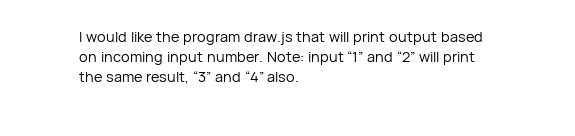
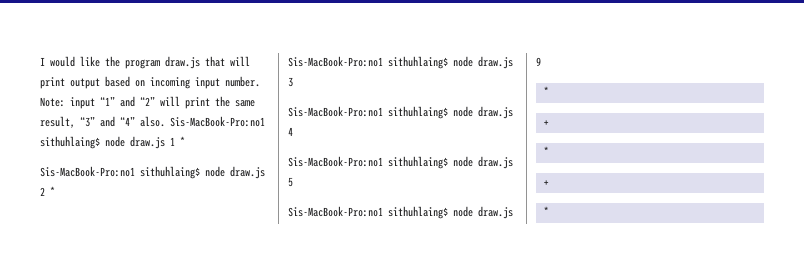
(300, 77) none -> [170,116,265,127] [40,136,185,149] [40,166,265,179] [40,186,55,196] [288,56,513,69] [288,77,293,87] [288,106,513,119] [288,127,293,136] [288,156,513,169] [288,177,293,187] [288,206,513,219] [536,57,541,66] [542,86,550,96] [542,120,550,126] [542,146,550,156] [542,180,550,186] [542,206,550,216] Sis-MacBook-Pro:no1 sithuhlaing$ node draw.js 1 * // Sis-MacBook-Pro:no1 sithuhlaing$ node draw.js 2 * // Sis-MacBook-Pro:no1 sithuhlaing$ node draw.js 3 // Sis-MacBook-Pro:no1 sithuhlaing$ node draw.js 4 // Sis-MacBook-Pro:no1 sithuhlaing$ node draw.js 5 // Sis-MacBook-Pro:no1 sithuhlaing$ node draw.js 9 // * // + // * // + // *

